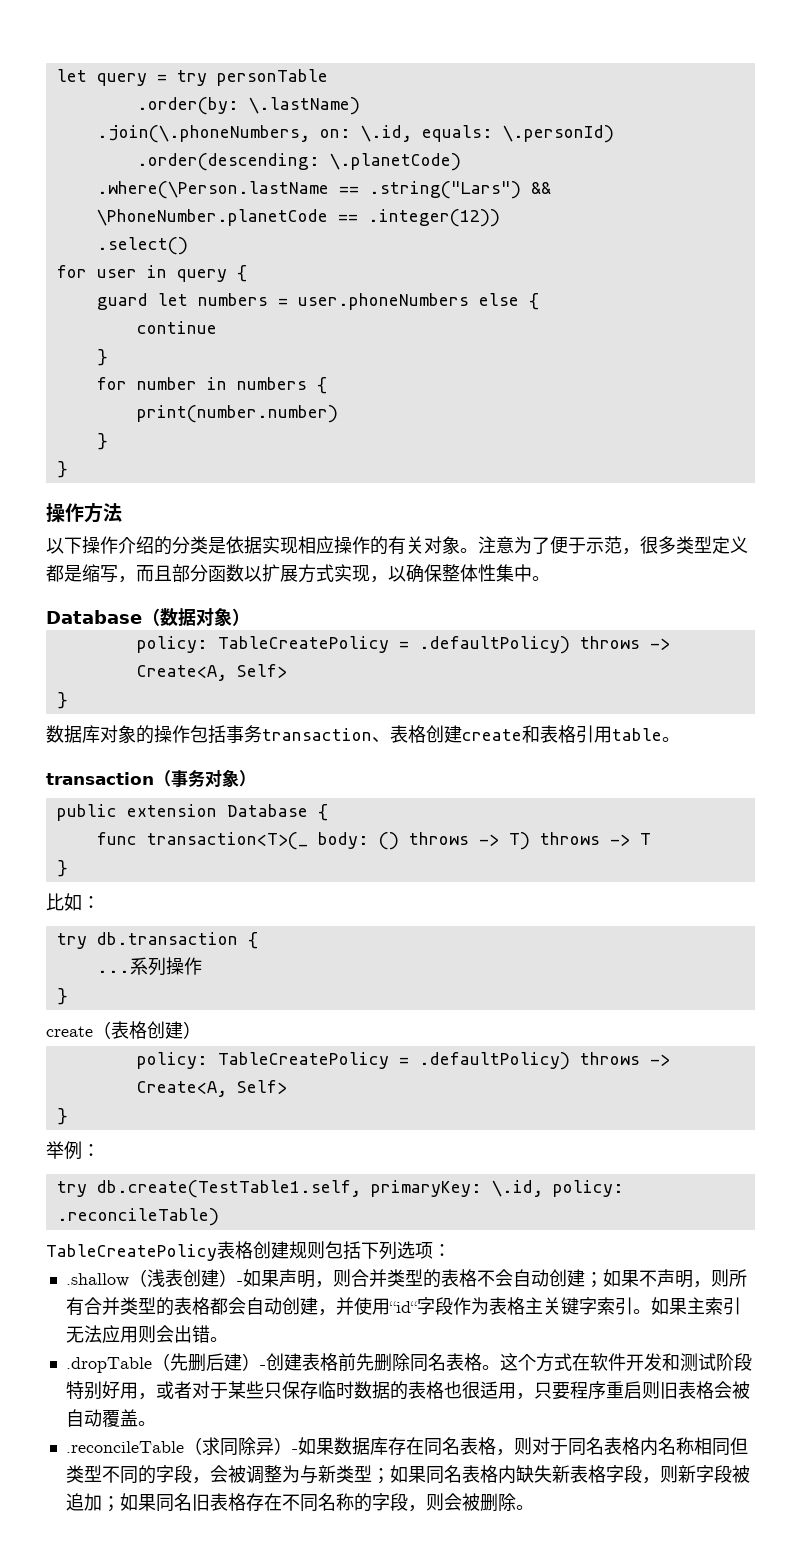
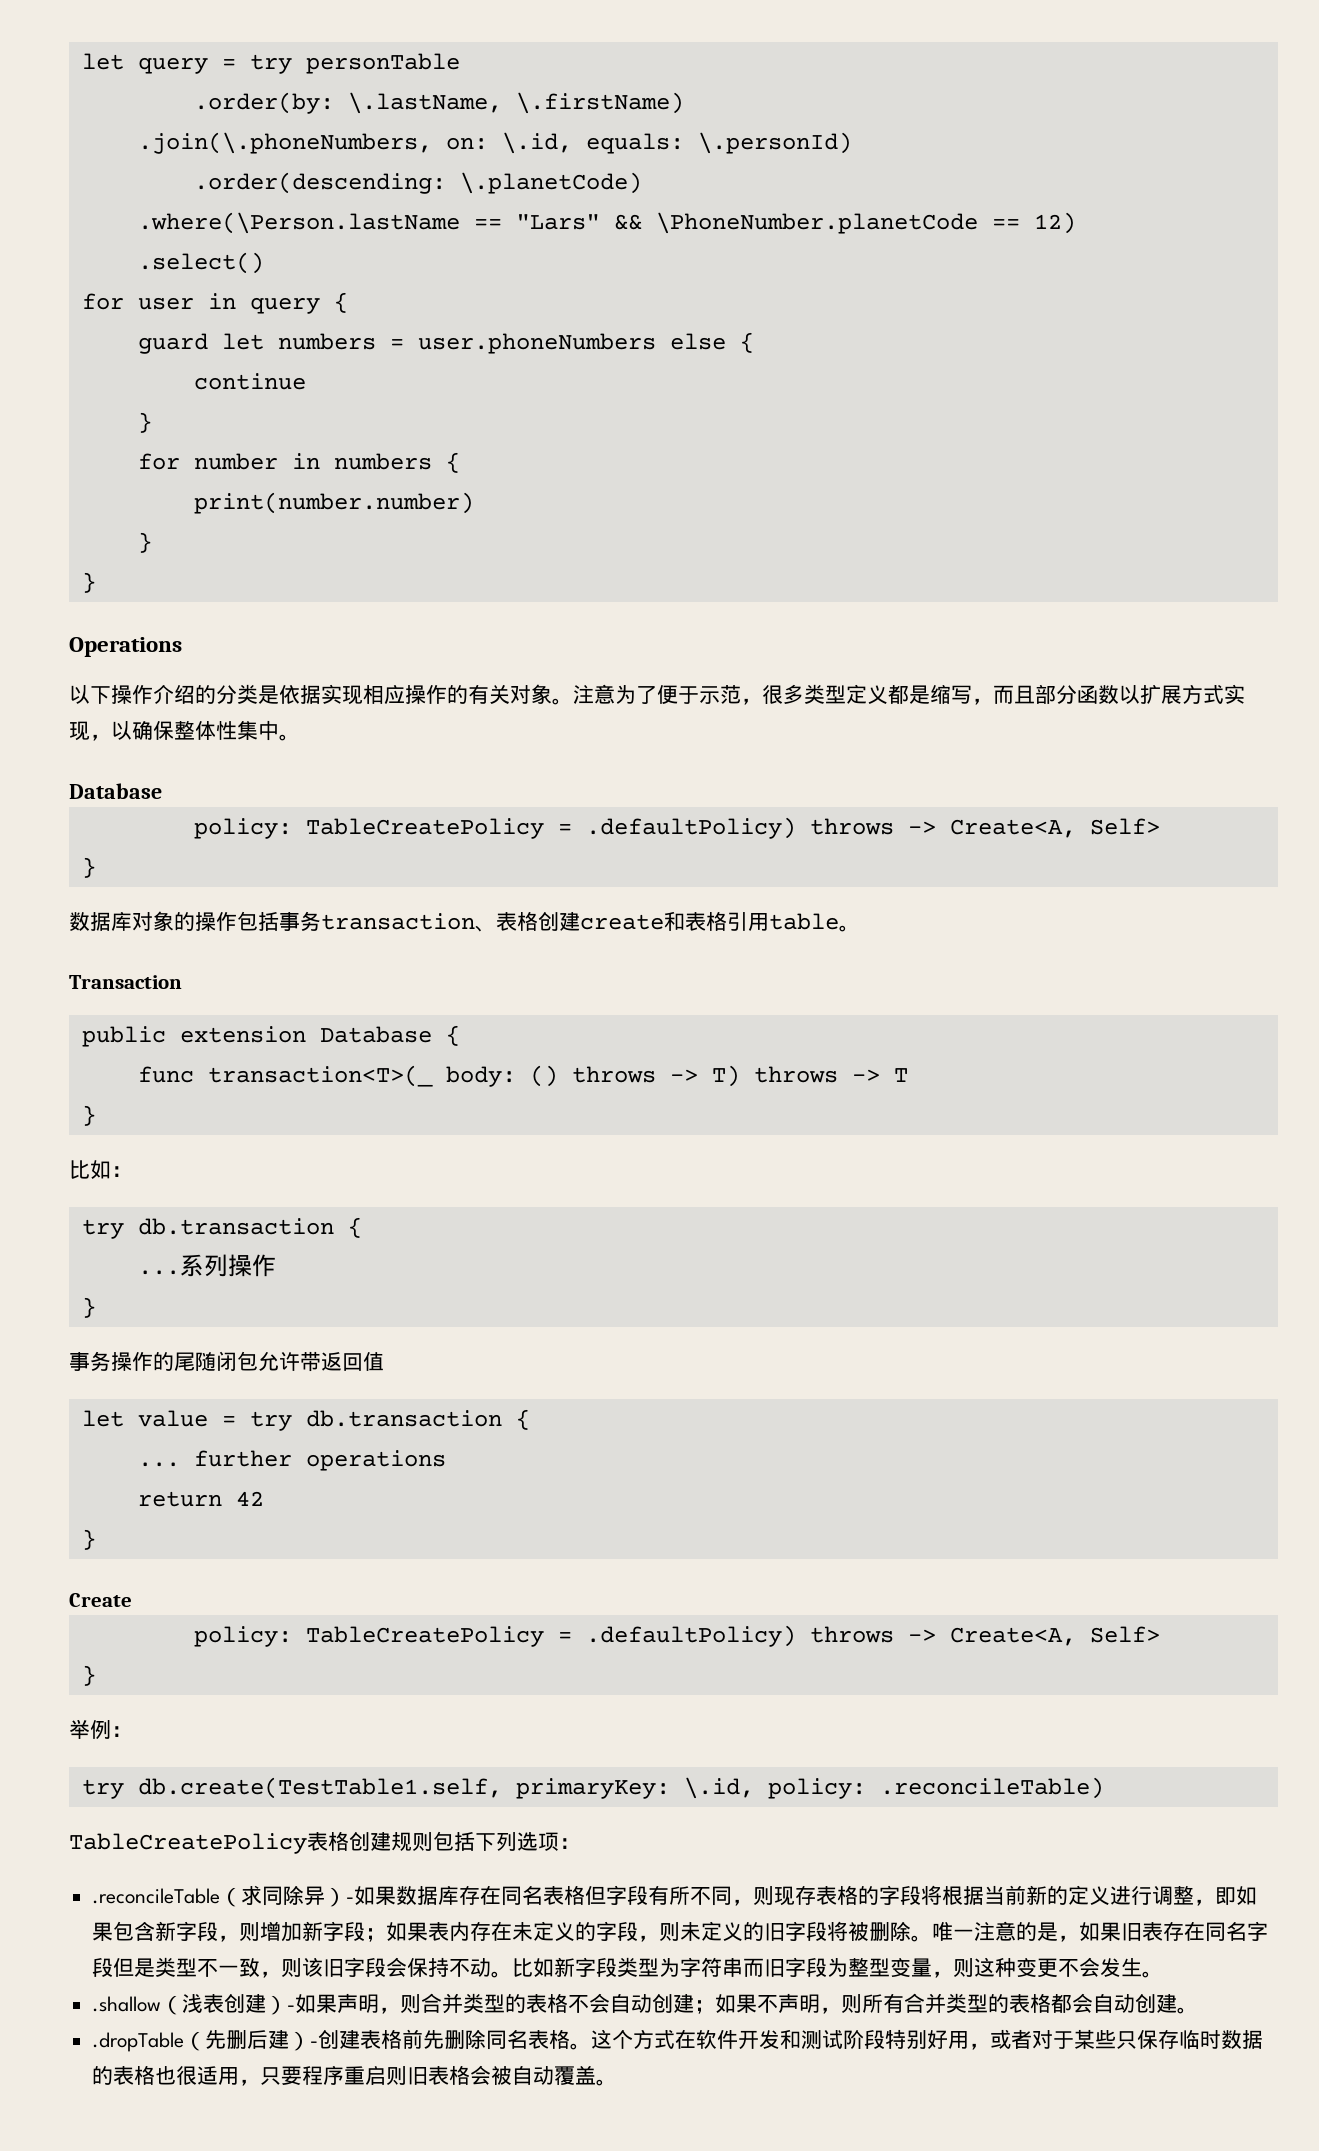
[248,97,360,115] \.lastName) -> [347,92,684,114] \.lastName, \.firstName)
[368,181,521,199] .string("Lars") -> [515,214,600,230] "Lars"
[367,209,500,227] .integer(12)) -> [1033,212,1076,234] 12)
[46,502,122,523] 操作方法 -> [69,637,182,657] Operations
[142,608,250,626] （数据对象） -> (162, 791) none
[46,769,256,787] transaction（事务对象） -> [69,975,182,989] Transaction
[46,1021,201,1039] create（表格创建） -> [69,1351,384,1372] [81,1409,530,1431] [137,1450,446,1471] [137,1491,264,1507] [81,1529,96,1550] [69,1593,132,1607] 事务操作的尾随闭包允许带返回值 // let value = try db.transaction { // ... further operations // return 42 // } // Create
(451, 1250) none -> [92,1885,1258,1907] [92,1921,1269,1942] [92,1957,1164,1978] // .reconcileTable（求同除异）-如果数据库存在同名表格但字段有所不同，则现存表格的字段将根据当前新的定义进行调整，即如果包含新字段，则增加新字段；如果表内存在未定义的字段，则未定义的旧字段将被删除。唯一注意的是，如果旧表存在同名字段但是类型不一致，则该旧字段会保持不动。比如新字段类型为字符串而旧字段为整型变量，则这种变更不会发生。
[317,1297,741,1316] [65,1325,210,1343] ，并使用“id“字段作为表格主关键字索引。如果主索引无法应用则会出错 -> (1178, 2003) none
[65,1437,748,1456] [65,1465,750,1484] [65,1493,534,1512] // .reconcileTable（求同除异）-如果数据库存在同名表格，则对于同名表格内名称相同但类型不同的字段，会被调整为与新类型；如果同名表格内缺失新表格字段，则新字段被追加；如果同名旧表格存在不同名称的字段，则会被删除。 -> (618, 2082) none

